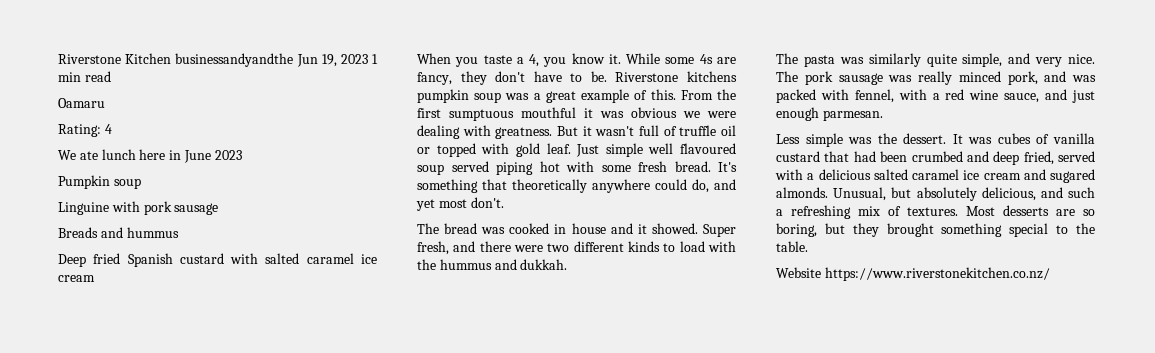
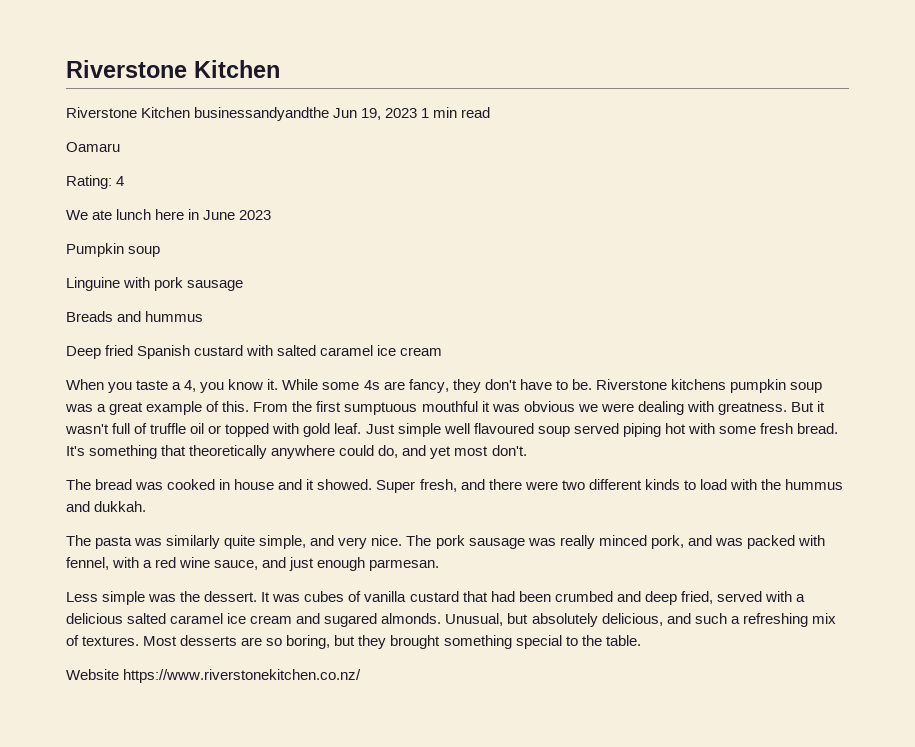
[58,53,172,64] Riverstone Kitchen -> [66,60,280,78] [66,107,191,118] Riverstone Kitchen // Riverstone Kitchen

